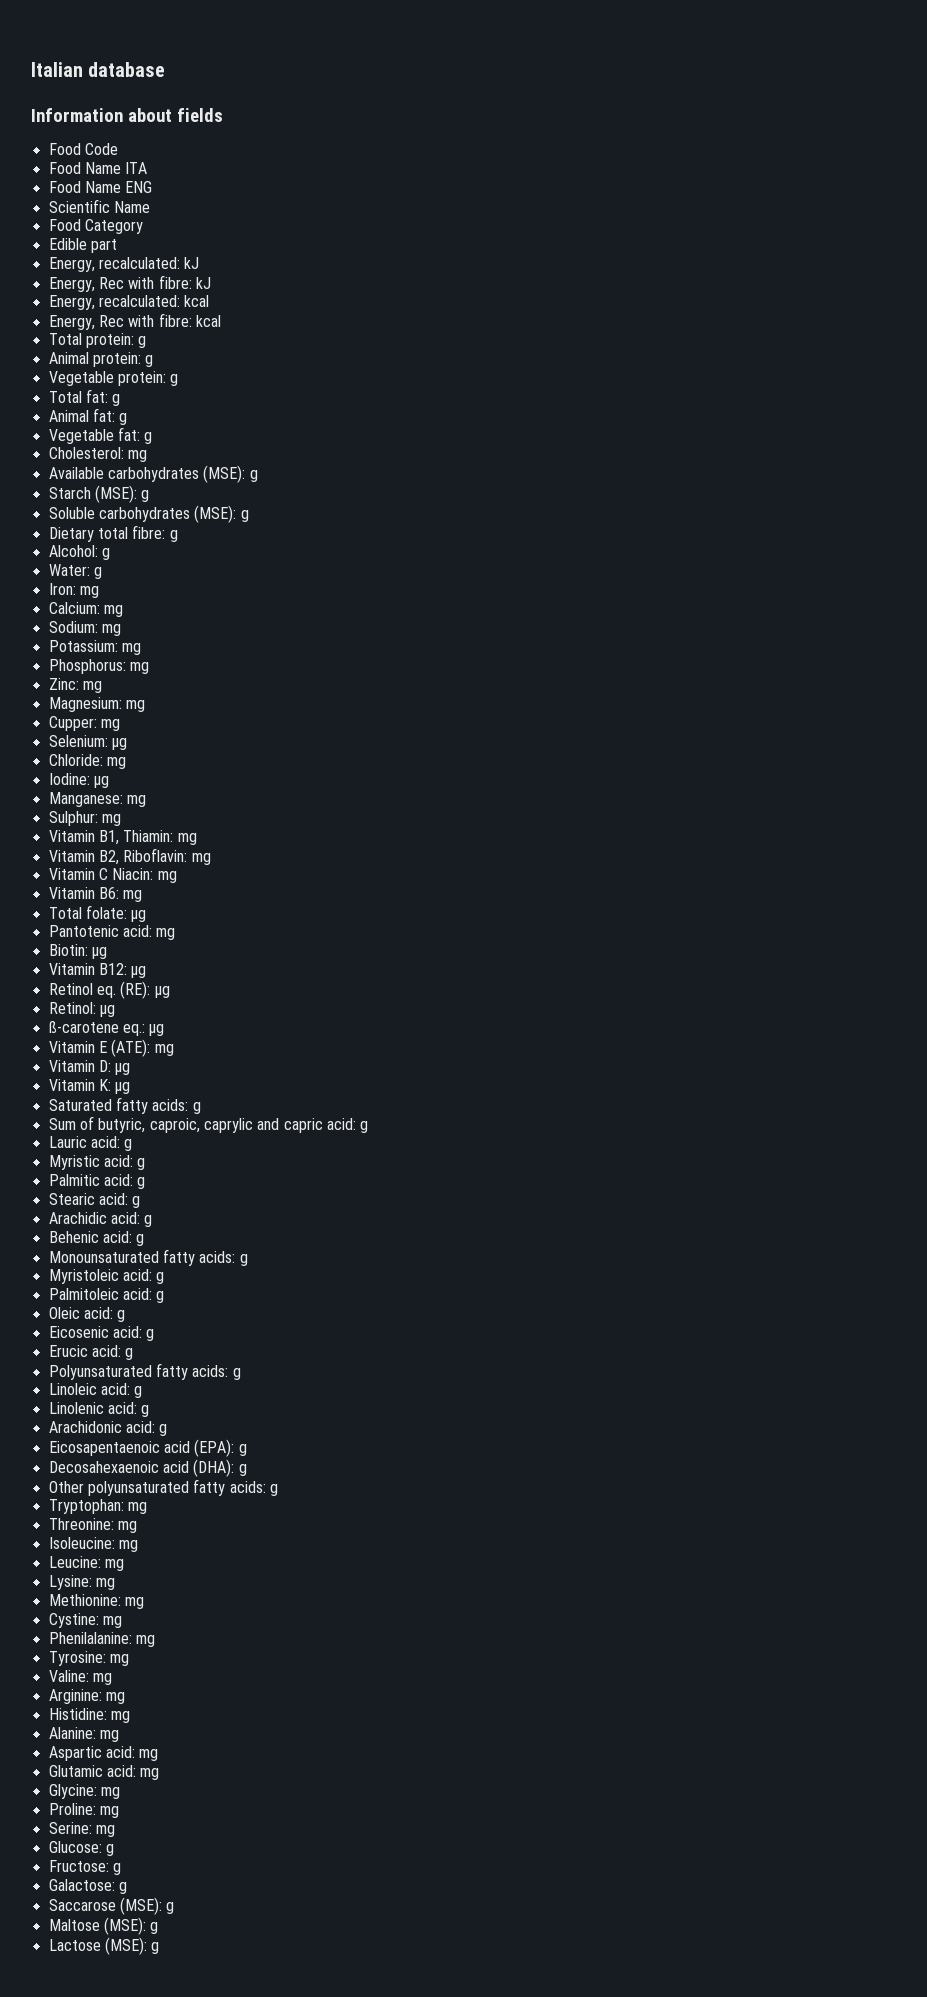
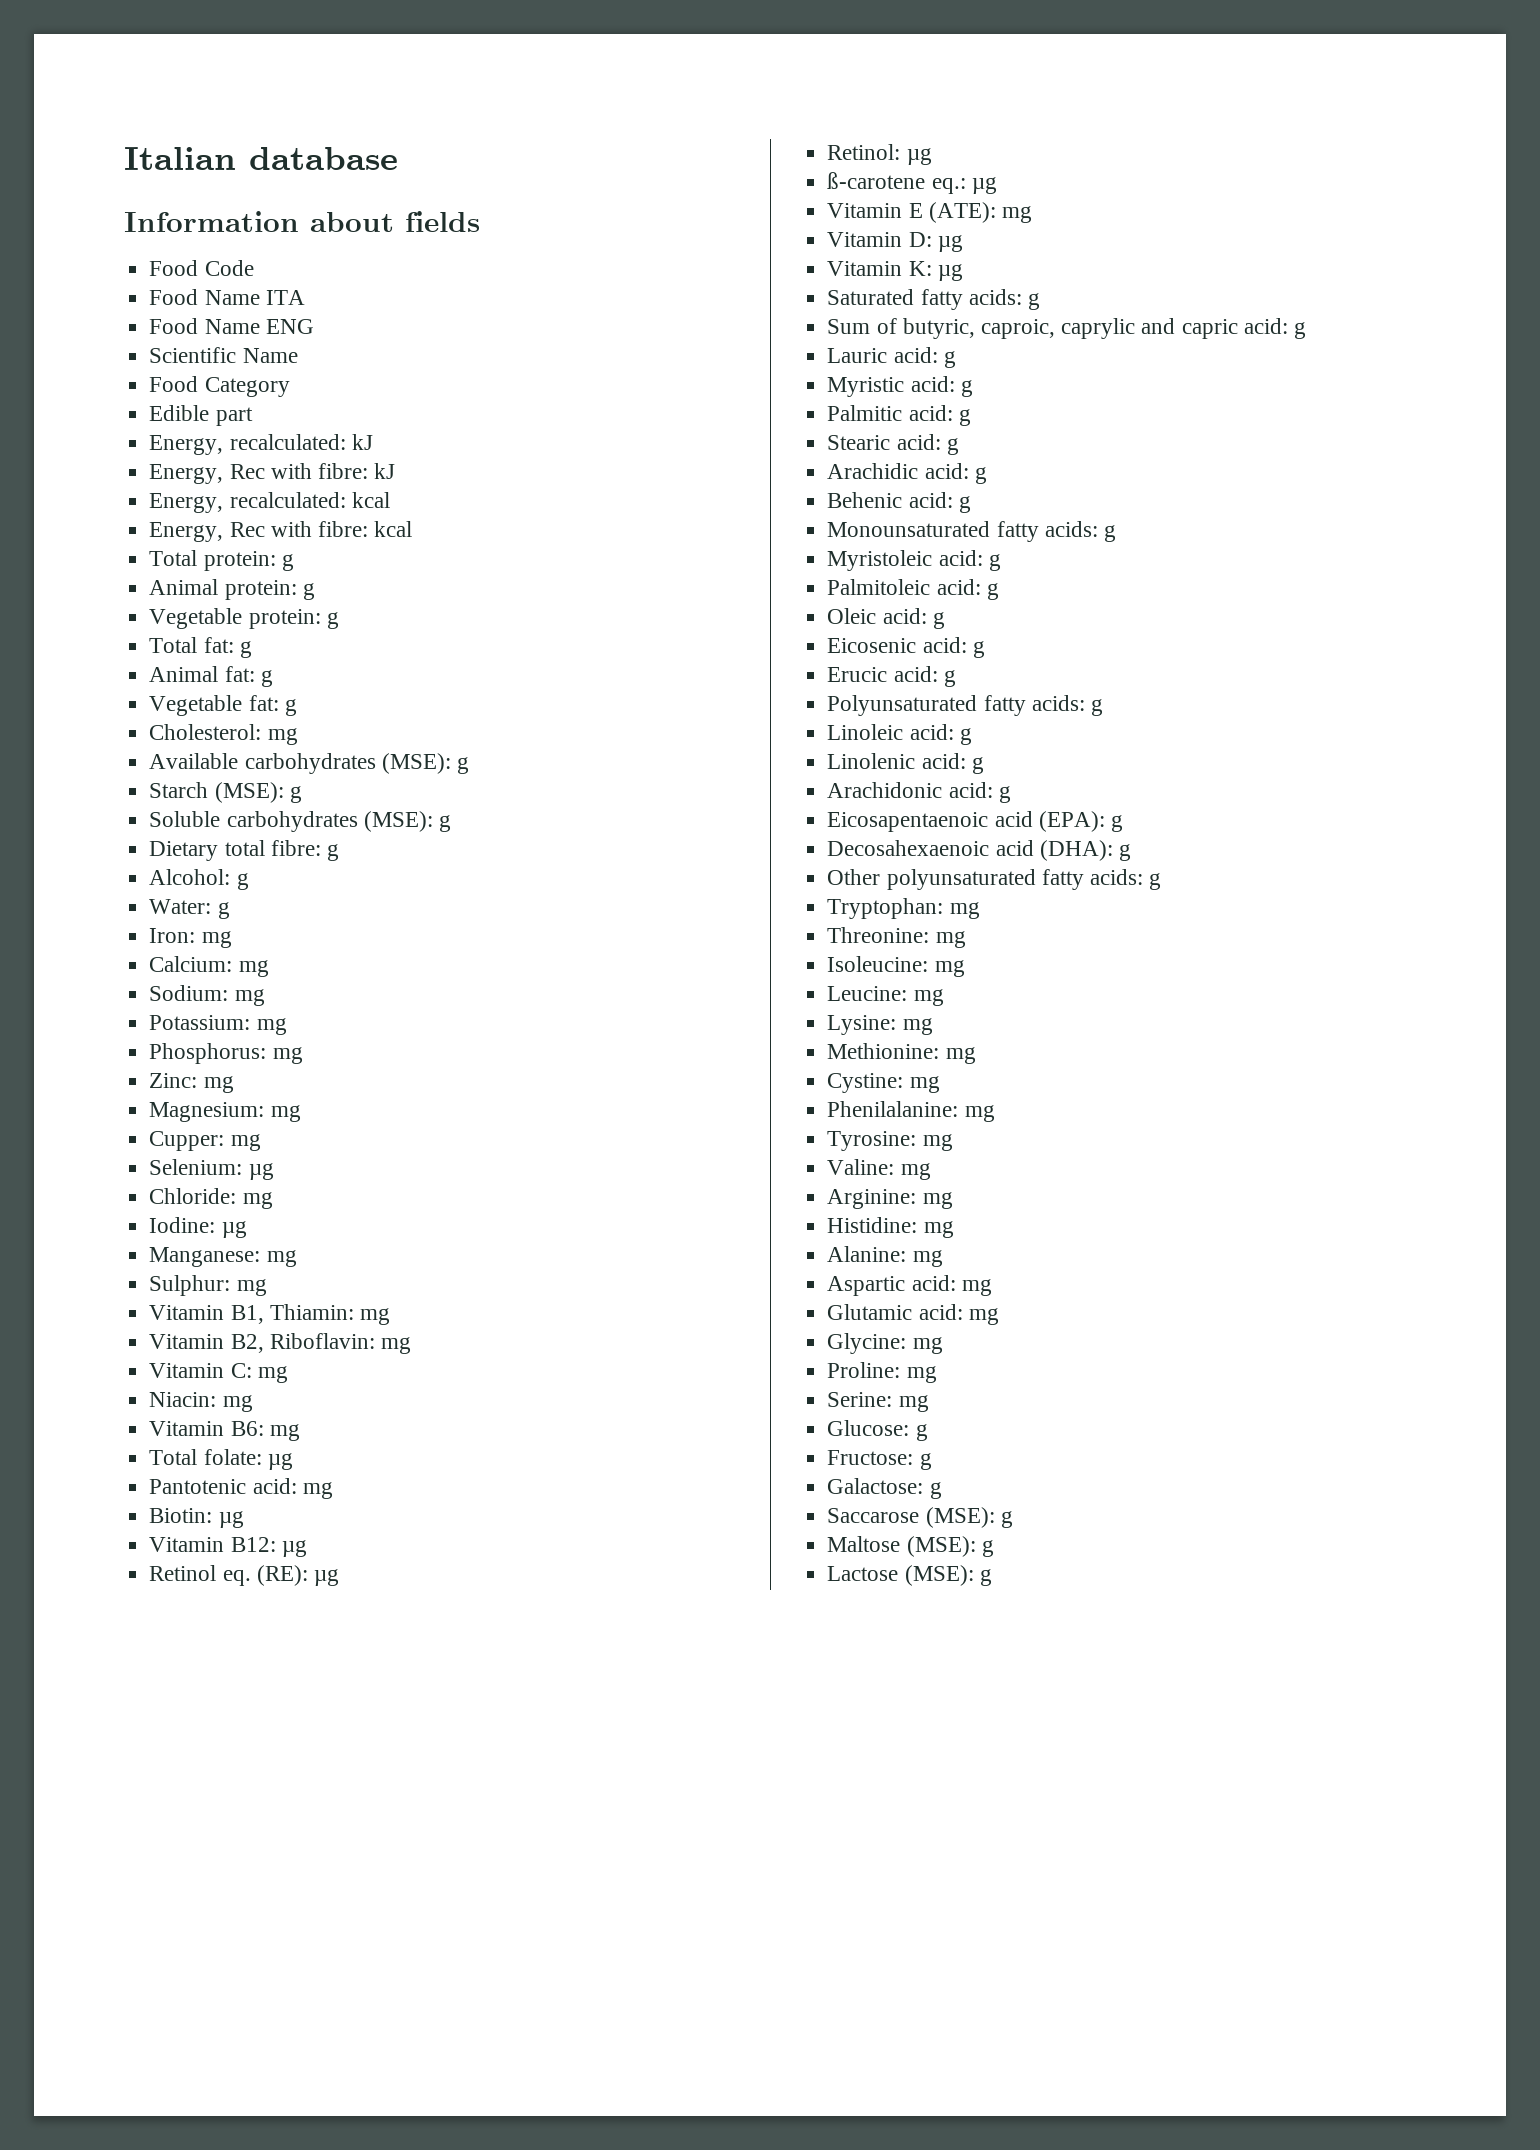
[98,868,108,880] C -> [230,1363,288,1383] C: mg //

